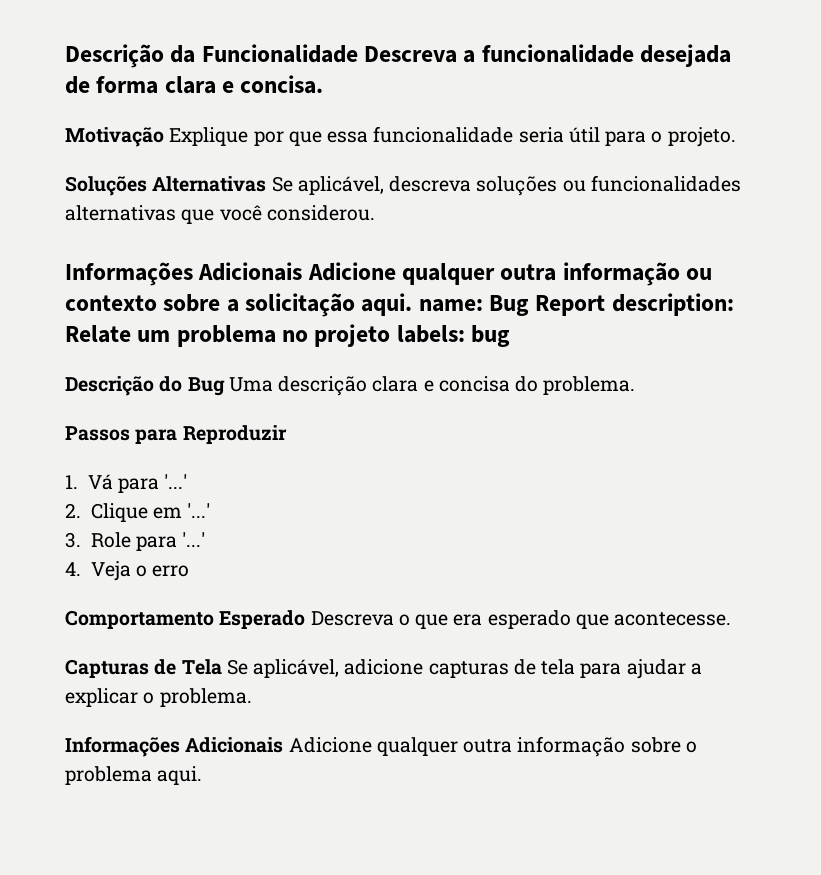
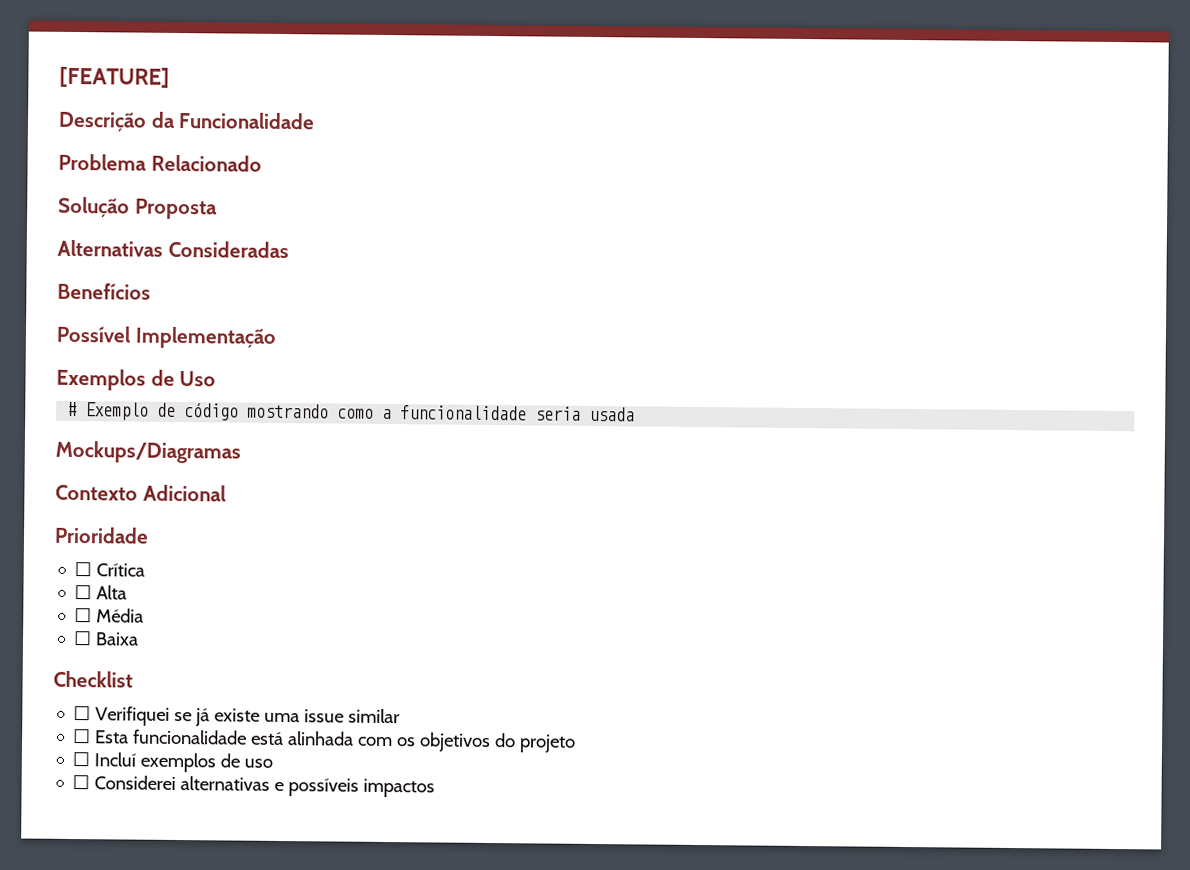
(65, 56) none -> [59,66,170,88] [FEATURE] //
[364,44,732,67] [65,75,324,94] [65,126,736,147] [65,175,741,196] [65,205,375,224] [65,262,713,286] [65,293,734,317] [65,324,511,347] [65,376,636,396] [65,425,287,444] [65,474,188,493] [65,503,211,522] [65,532,206,551] [65,561,190,581] [65,610,732,629] [65,659,702,679] [65,688,252,707] [65,736,697,757] [65,766,203,785] Descreva a funcionalidade desejada de forma clara e concisa. // Motivação Explique por que essa funcionalidade seria útil para o projeto. // Soluções Alternativas Se aplicável, descreva soluções ou funcionalidades alternativas que você considerou. // Informações Adicionais Adicione qualquer outra informação ou contexto sobre a solicitação aqui. name: Bug Report description: Relate um problema no projeto labels: bug // Descrição do Bug Uma descrição clara e concisa do problema. // Passos para Reproduzir // 1. Vá para '...' // 2. Clique em '...' // 3. Role para '...' // 4. Veja o erro // Comportamento Esperado Descreva o que era esperado que acontecesse. // Capturas de Tela Se aplicável, adicione capturas de tela para ajudar a explicar o problema. // Informações Adicionais Adicione qualquer outra informação sobre o problema aqui. -> [58,153,262,172] [58,196,217,220] [57,239,289,259] [57,282,151,300] [56,325,277,349] [56,368,217,391] [67,401,636,422] [55,440,241,464] [55,484,226,502] [54,526,149,544] [74,562,146,577] [74,585,128,600] [74,608,145,623] [73,631,140,646] [53,670,133,688] [73,706,401,727] [73,729,577,753] [72,752,274,773] [72,775,436,798] // Problema Relacionado // Solução Proposta // Alternativas Consideradas // Benefícios // Possível Implementação // Exemplos de Uso // # Exemplo de código mostrando como a funcionalidade seria usada // Mockups/Diagramas // Contexto Adicional // Prioridade // ☐ Crítica // ☐ Alta // ☐ Média // ☐ Baixa // Checklist // ☐ Verifiquei se já existe uma issue similar // ☐ Esta funcionalidade está alinhada com os objetivos do projeto // ☐ Incluí exemplos de uso // ☐ Considerei alternativas e possíveis impactos

